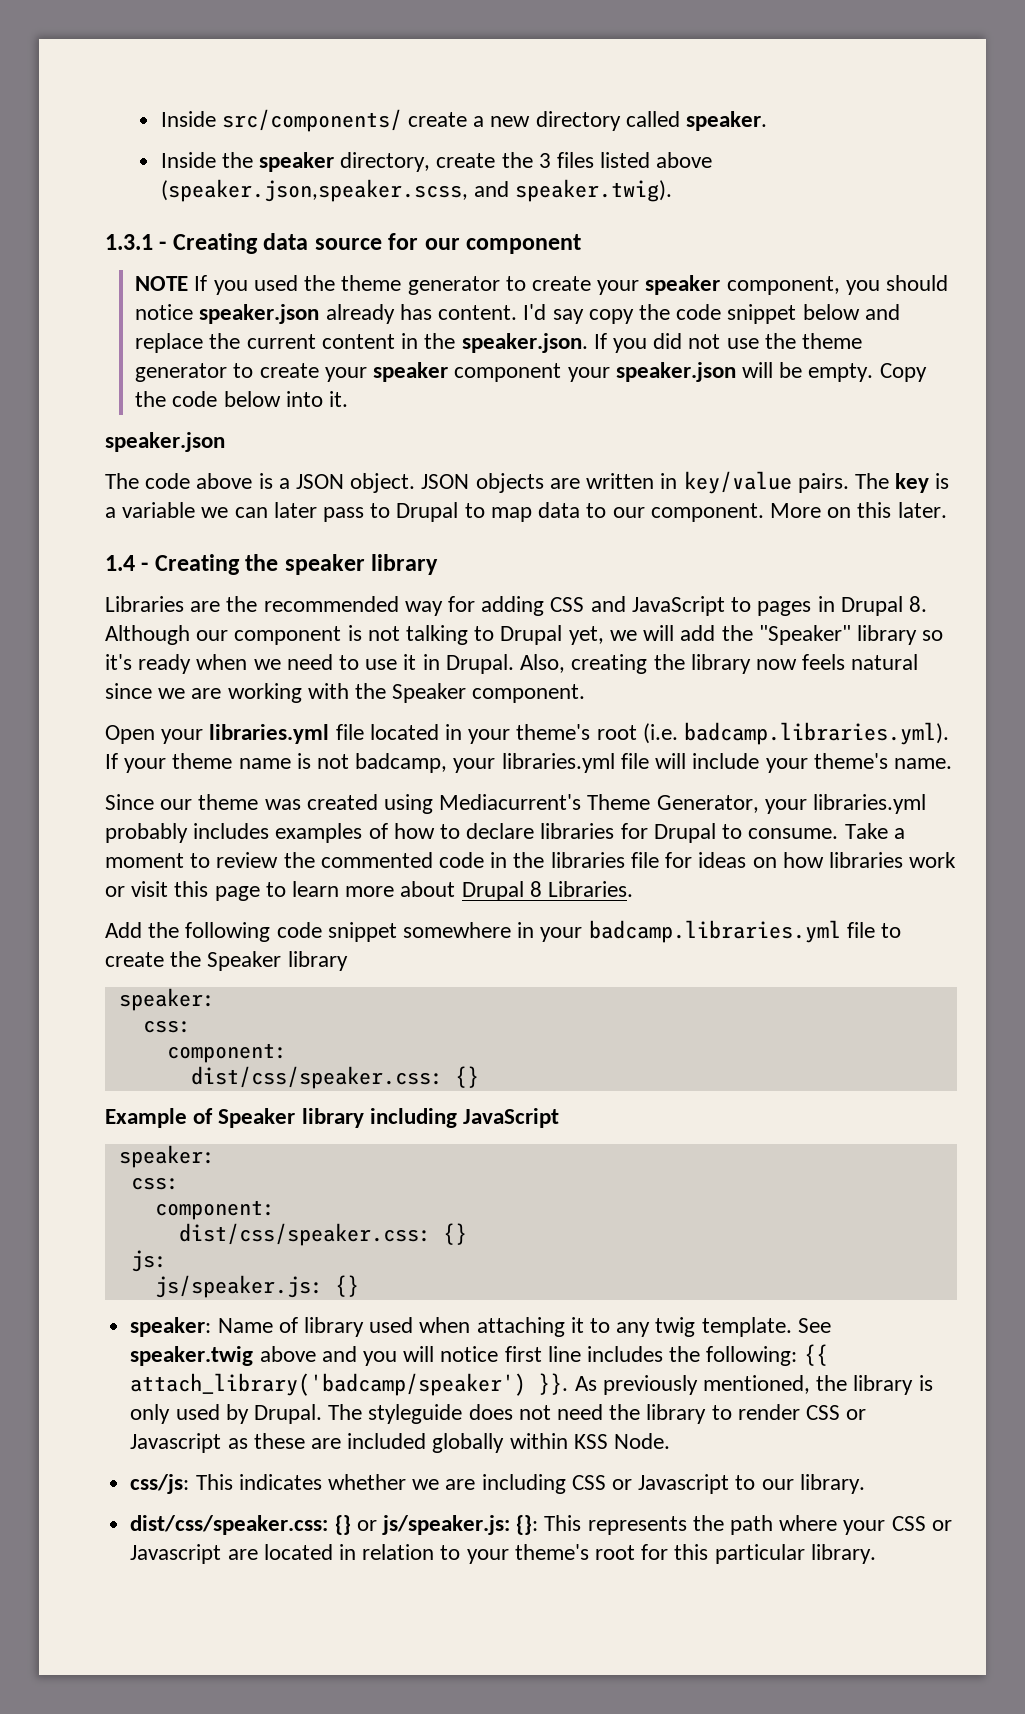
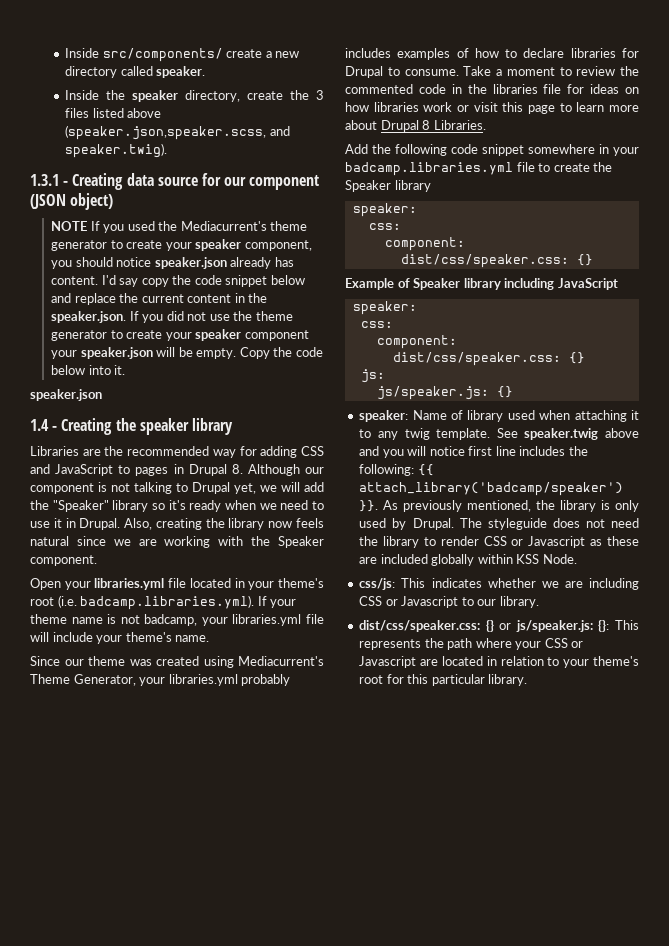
(582, 244) none -> [30,193,114,210] (JSON object)
(336, 283) none -> [180,221,267,231] Mediacurrent's
[105,471,950,494] [105,502,947,522] // The code above is a JSON object. JSON objects are written in key/value pairs. The key is a variable we can later pass to Drupal to map data to our component. More on this later. -> (102, 395) none

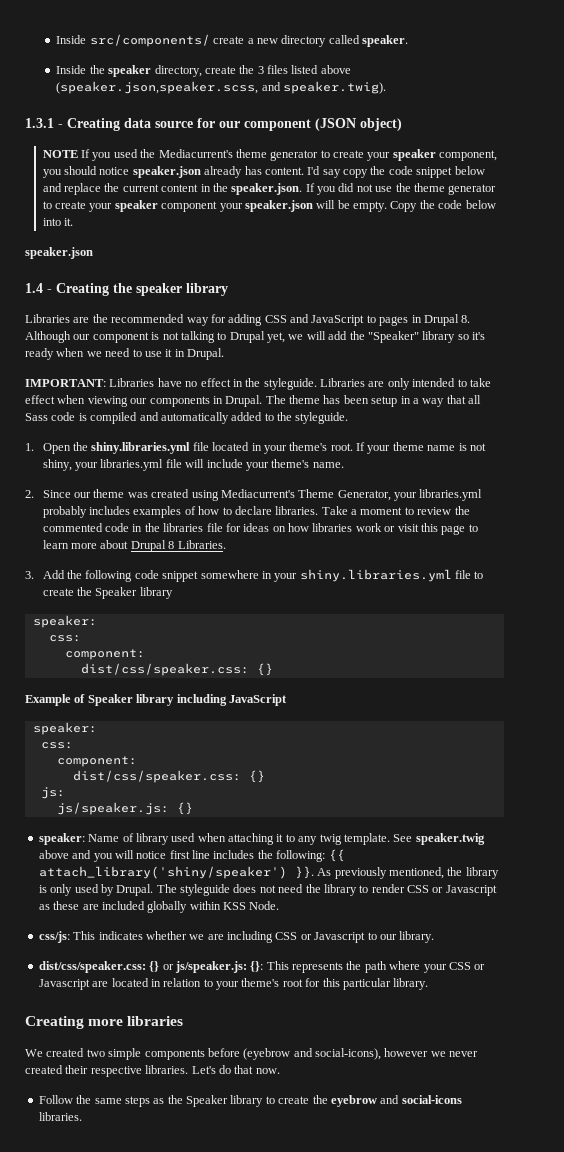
[124,518,324,530] [30,536,324,548] [30,555,97,566] [30,578,165,590] Also, creating the library now feels natural since we are working with the Speaker component. // Open your libraries.yml -> [25,378,491,390] [25,395,481,407] [25,412,349,424] [25,442,191,454] // IMPORTANT: Libraries have no effect in the styleguide. Libraries are only intended to take effect when viewing our components in Drupal. The theme has been setup in a way that all Sass code is compiled and automatically added to the styleguide. // 1. Open the shiny.libraries.yml
[30,595,255,610] root (i.e. badcamp.libraries.yml). -> [330,443,353,451] root.
[144,614,198,626] badcamp, -> [42,459,72,471] shiny,
(210, 638) none -> [25,490,34,498] 2.
[570,48,639,58] [345,66,459,78] libraries for Drupal to consume. -> [275,506,319,515] libraries.
(486, 125) none -> [25,571,34,579] 3.
[345,162,513,176] badcamp.libraries.yml -> [299,569,452,582] shiny.libraries.yml
[359,482,624,496] attach_library('badcamp/speaker') -> [38,866,287,879] attach_library('shiny/speaker')
(528, 680) none -> [25,1016,184,1029] [25,1048,479,1060] [25,1065,280,1077] [38,1095,462,1107] [38,1112,82,1121] // Creating more libraries // We created two simple components before (eyebrow and social-icons), however we never created their respective libraries. Let's do that now. // Follow the same steps as the Speaker library to create the eyebrow and social-icons libraries.

